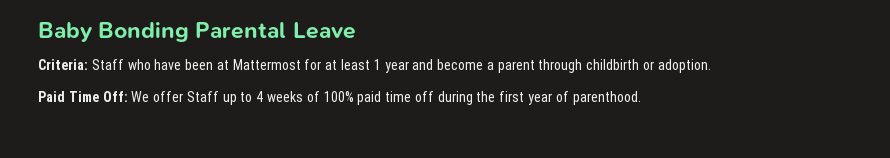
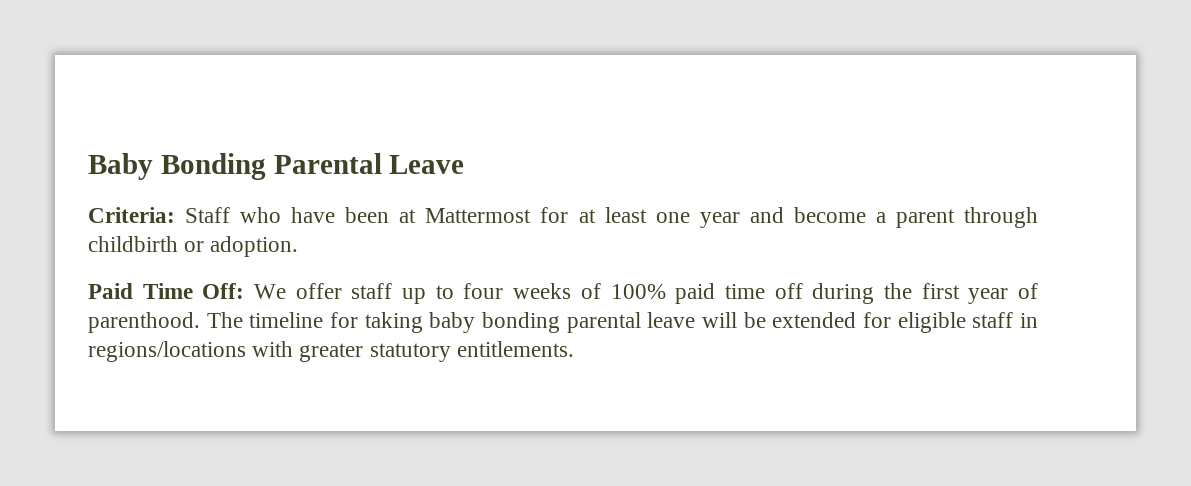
[373,59,381,70] 1 -> [655,212,690,223] one
[186,91,219,102] Staff -> [351,283,393,299] staff
[256,91,264,102] 4 -> [463,283,504,299] four
(641, 98) none -> [206,312,1038,333] [88,341,574,362] The timeline for taking baby bonding parental leave will be extended for eligible staff in regions/locations with greater statutory entitlements.

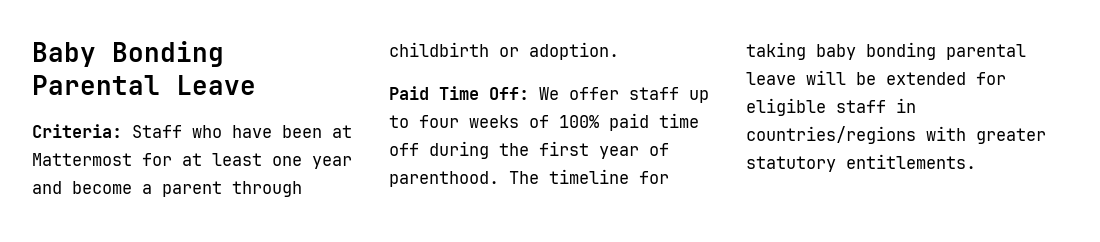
[88,341,246,362] regions/locations -> [746,126,916,144] countries/regions

